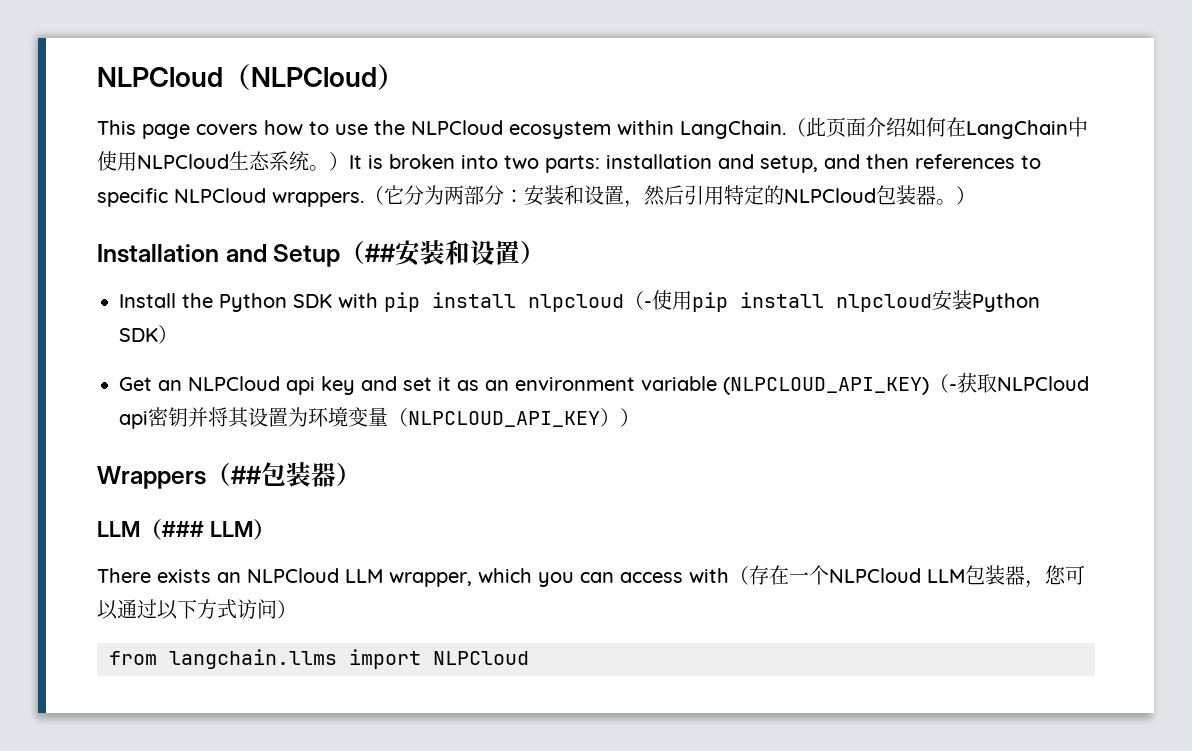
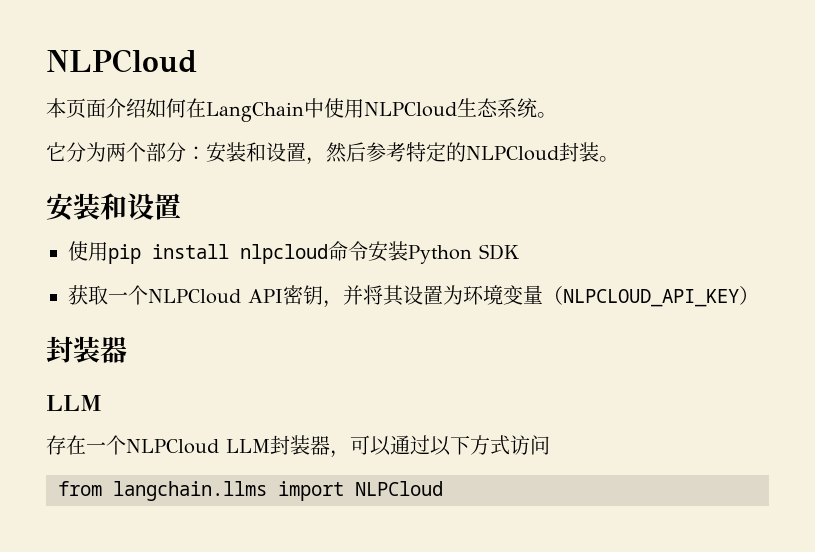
[97,64,405,90] [97,117,826,139] NLPCloud（NLPCloud） // This page covers how to use the NLPCloud ecosystem within LangChain.（此 -> [46,49,197,73] [46,98,66,118] NLPCloud // 本
[329,152,1041,173] [97,186,384,207] ）It is broken into two parts: installation and setup, and then references to specific NLPCloud wrappers.（ -> (557, 115) //
(464, 195) none -> [126,142,146,162] 个
[684,185,724,205] 引用 -> [366,142,406,162] 参考
[876,185,976,205] [97,240,546,267] [119,291,652,312] 包装器。） // Installation and Setup（##安装和设置） // Install the Python SDK with pip install nlpcloud（- -> [559,142,619,162] [46,193,181,221] 封装。 // 安装和设置 //
(932, 303) none -> [328,241,368,261] 命令
[158,325,178,344] [119,373,1089,395] [119,407,188,429] ） // Get an NLPCloud api key and set it as an environment variable (NLPCLOUD_API_KEY)（-获取NLPCloud api密钥 -> [68,285,343,308] // 获取一个NLPCloud API密钥，
[620,408,640,427] [97,462,361,489] [97,519,275,540] [97,566,749,587] ） // Wrappers（##包装器） // LLM（### LLM） // There exists an NLPCloud LLM wrapper, which you can access with（ -> [46,336,127,363] [46,395,102,411] // 封装器 // LLM //
[965,565,1066,588] 包装器，您 -> [270,435,350,458] 封装器，
[277,600,297,619] ） -> (550, 445) none

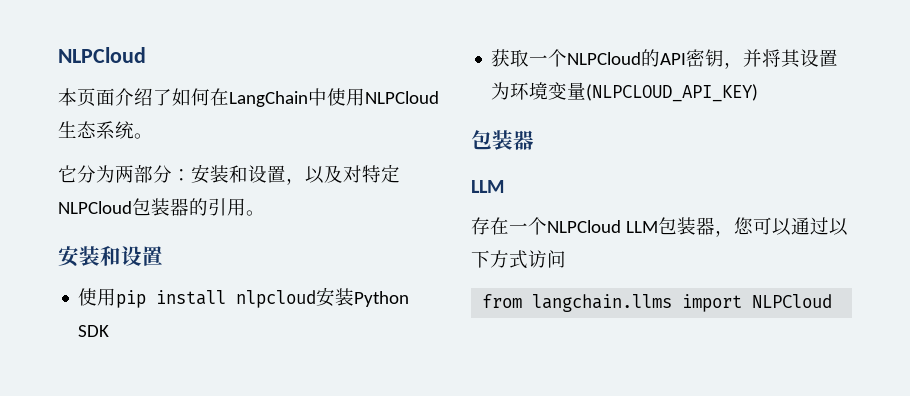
(146, 108) none -> [153,89,172,106] 了
[126,142,146,162] 个 -> (134, 174) none
[326,142,599,163] 然后参考特定的NLPCloud封装 -> [305,164,400,184] [58,198,246,216] 以及对特定NLPCloud包装器的引用
[328,241,368,261] 命令 -> (317, 299) none
(241, 296) none -> [641,49,661,67] 的
[543,286,759,307] [46,336,73,363] （NLPCLOUD_API_KEY） // 封 -> [586,84,759,102] [471,130,492,150] (NLPCLOUD_API_KEY) // 包
[270,435,350,458] 封装器， -> [657,217,753,237] 包装器，您

